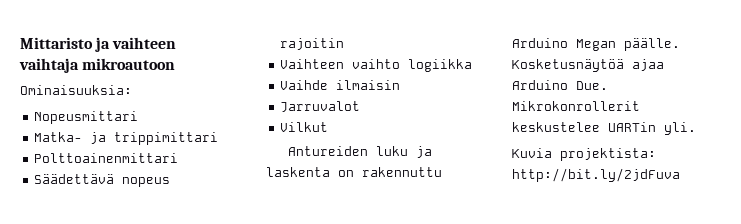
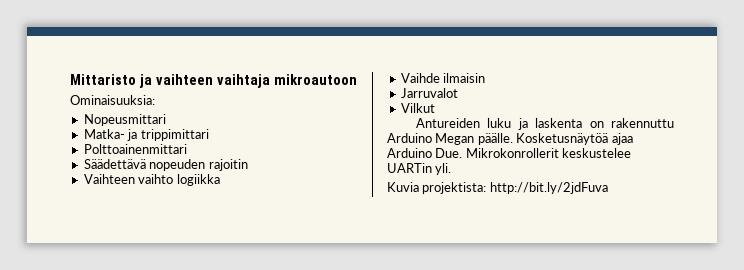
[122,177,171,187] nopeus -> [149,159,206,171] nopeuden

